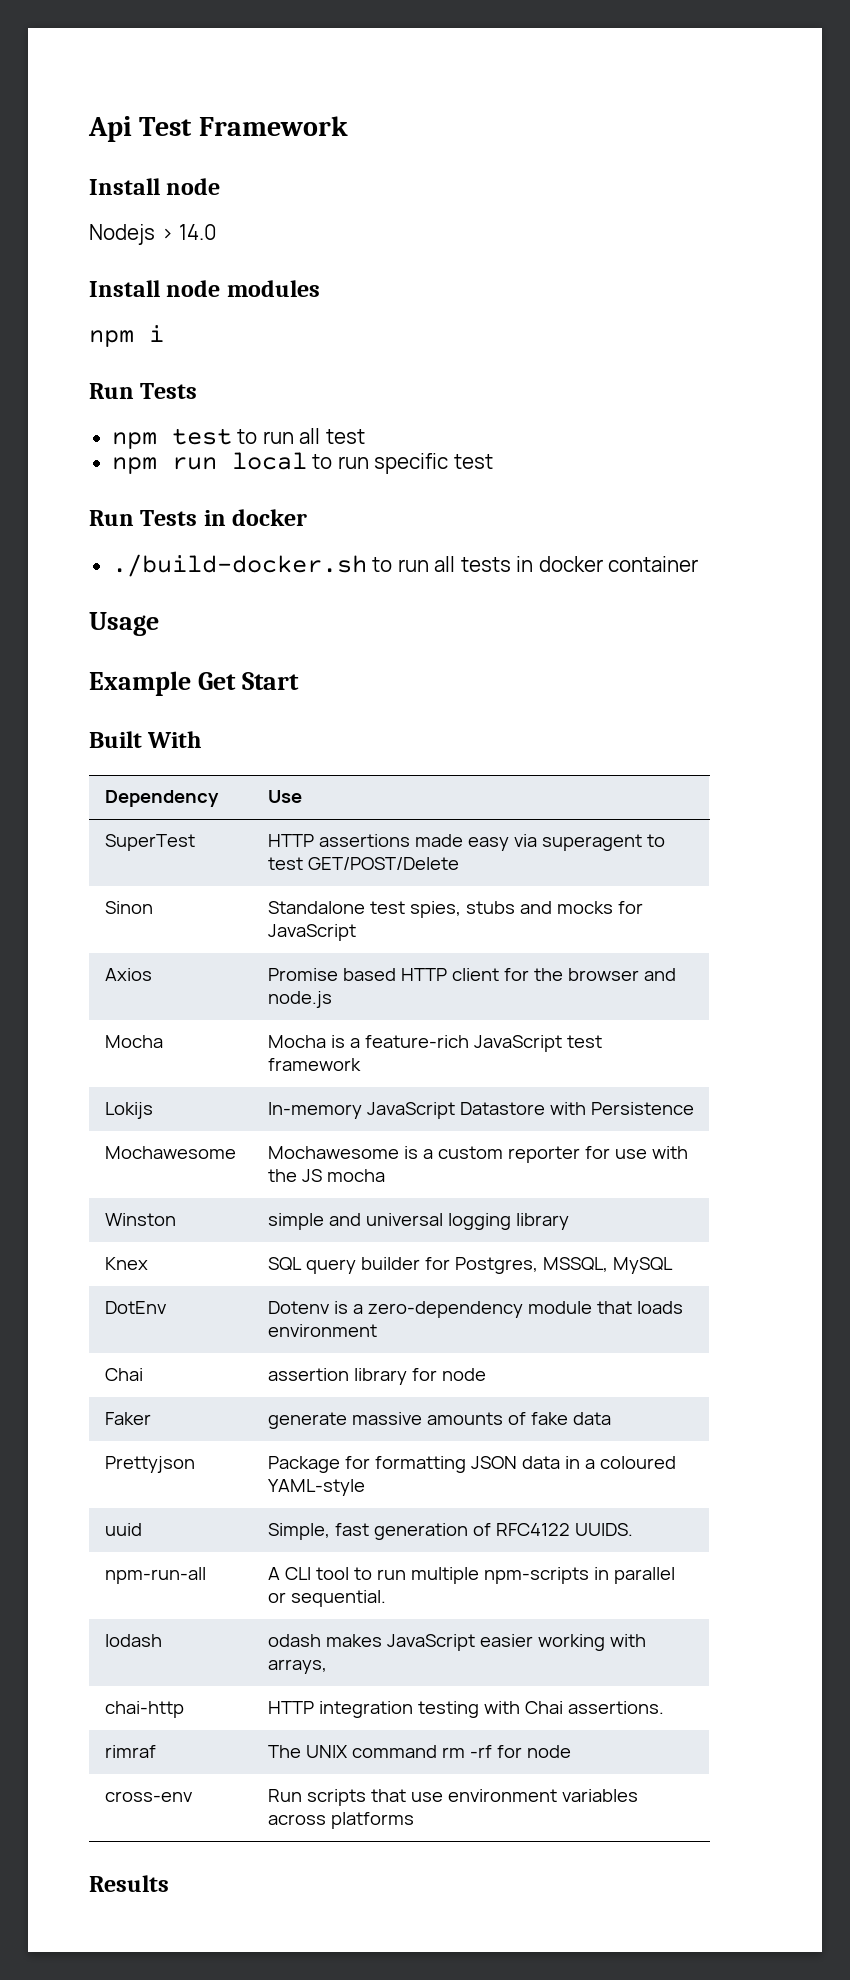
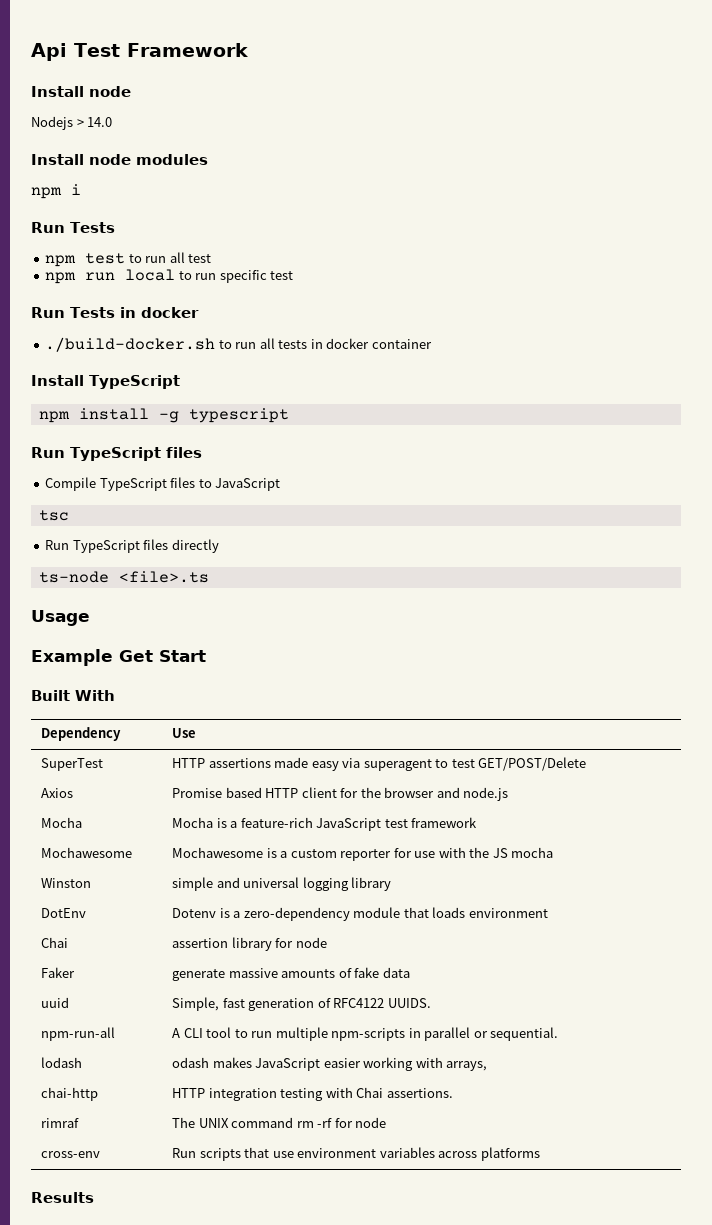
(699, 564) none -> [31,375,180,389] [38,408,289,423] [31,447,202,461] [45,477,281,491] [38,510,69,521] [45,539,219,553] [38,571,209,583] // Install TypeScript // npm install -g typescript // Run TypeScript files // Compile TypeScript files to JavaScript // tsc // Run TypeScript files directly // ts-node <file>.ts
[104,901,153,914] [267,901,643,918] [267,924,356,941] // Sinon | Standalone test spies, stubs and mocks for JavaScript -> (587, 764) none
[104,1102,153,1119] [267,1102,694,1119] // Lokijs | In-memory JavaScript Datastore with Persistence -> (478, 822) none
[104,1257,148,1270] [267,1257,673,1274] // Knex | SQL query builder for Postgres, MSSQL, MySQL -> (392, 884) none
[104,1456,195,1473] [267,1456,676,1473] [267,1479,365,1496] // Prettyjson | Package for formatting JSON data in a coloured YAML-style -> (410, 972) none

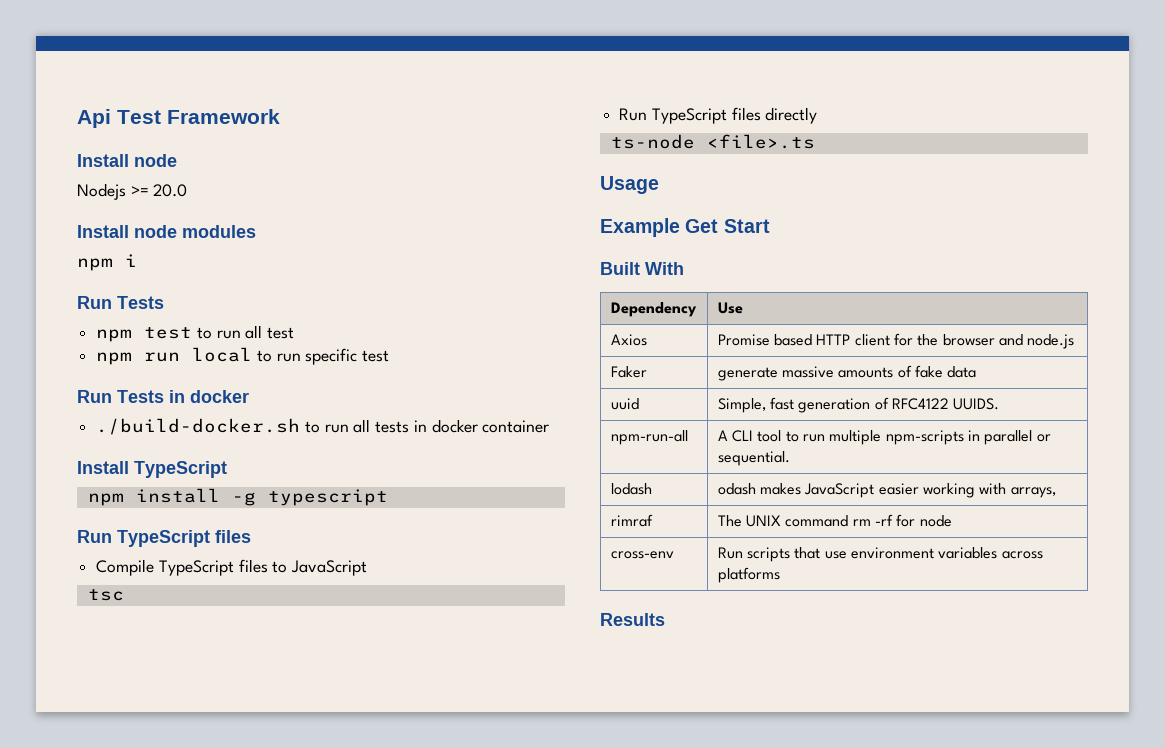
[76,117,113,127] > 14.0 -> [130,184,188,197] >= 20.0
[41,758,104,771] [172,757,587,771] // SuperTest | HTTP assertions made easy via superagent to test GET/POST/Delete -> (743, 308) none
[41,817,83,828] [172,817,478,831] [41,847,133,858] [172,847,554,861] [41,878,92,888] [172,877,392,891] [41,908,87,918] [172,907,548,921] [41,937,69,948] [172,937,327,951] // Mocha | Mocha is a feature-rich JavaScript test framework // Mochawesome | Mochawesome is a custom reporter for use with the JS mocha // Winston | simple and universal logging library // DotEnv | Dotenv is a zero-dependency module that loads environment // Chai | assertion library for node -> (1075, 341) none
[41,1087,99,1101] [172,1087,453,1101] // chai-http | HTTP integration testing with Chai assertions. -> (1056, 492) none

